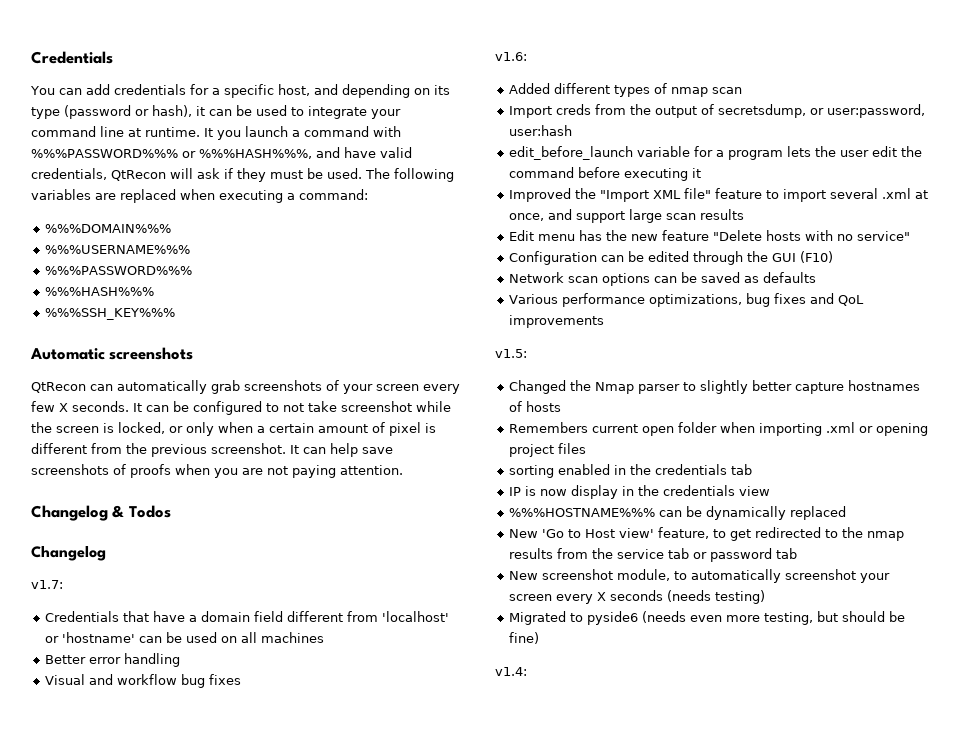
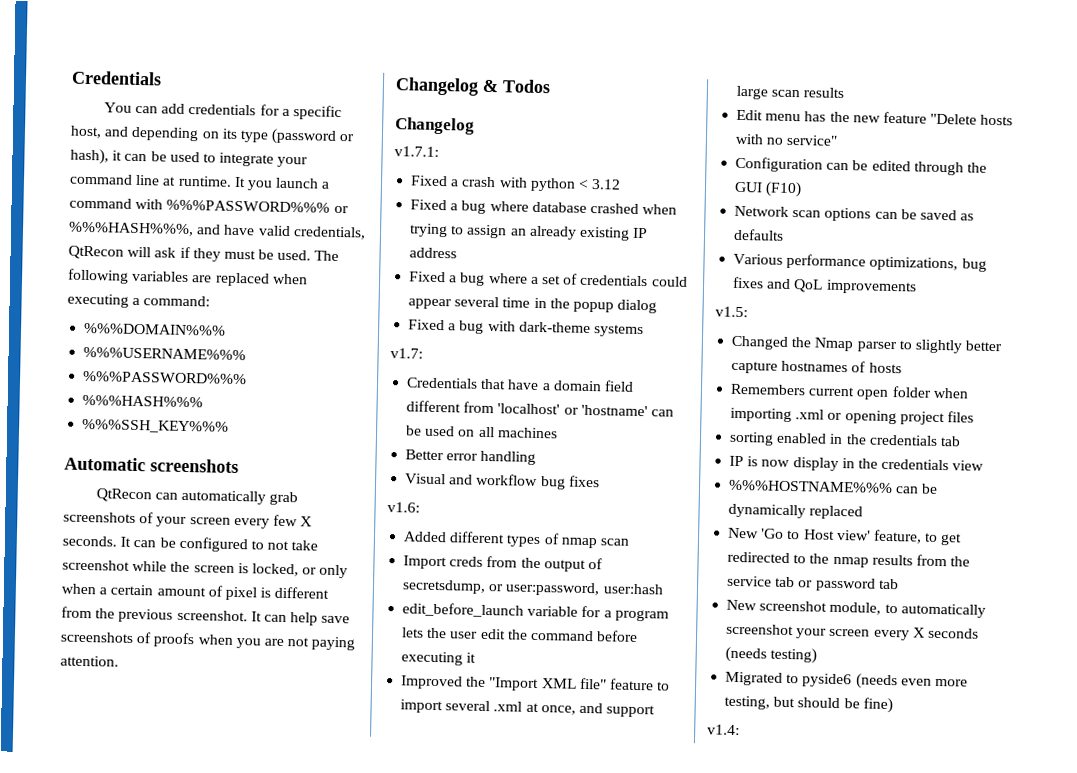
(106, 553) none -> [394,146,439,157] [410,175,622,192] [410,199,678,215] [409,223,649,241] [409,247,458,259] [409,271,688,287] [408,296,658,314] [408,319,644,338] // v1.7.1: // Fixed a crash with python < 3.12 // Fixed a bug where database crashed when trying to assign an already existing IP address // Fixed a bug where a set of credentials could appear several time in the popup dialog // Fixed a bug with dark-theme systems

